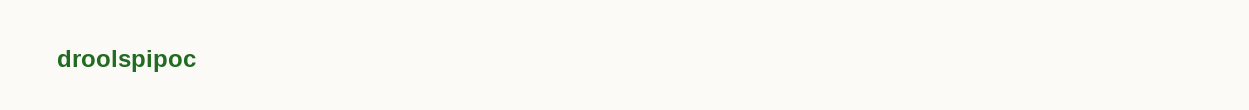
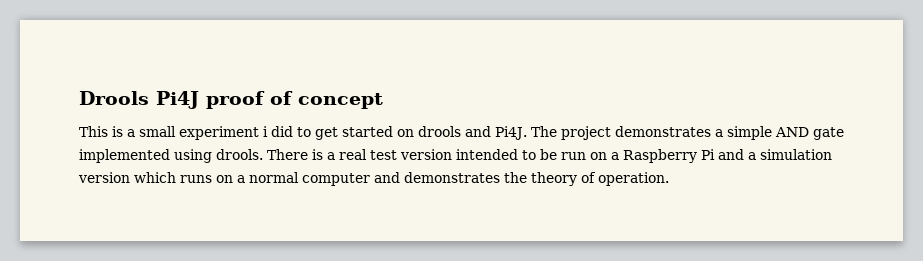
[57,50,196,72] droolspipoc -> [79,91,383,109] [79,126,844,140] [79,149,832,163] [78,172,669,186] Drools Pi4J proof of concept // This is a small experiment i did to get started on drools and Pi4J. The project demonstrates a simple AND gate implemented using drools. There is a real test version intended to be run on a Raspberry Pi and a simulation version which runs on a normal computer and demonstrates the theory of operation.

